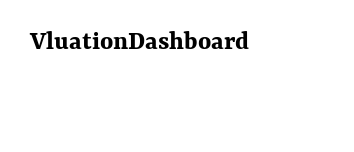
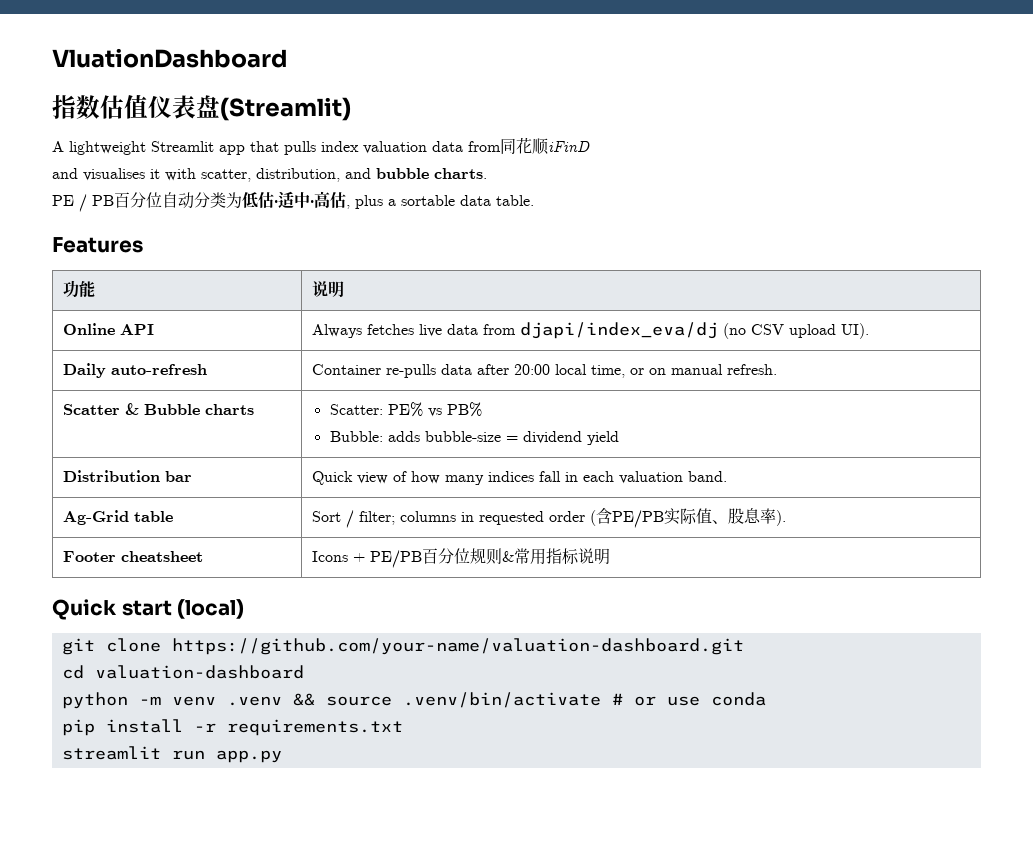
(249, 40) none -> [52,95,351,121] [52,137,590,155] [52,168,487,182] [52,191,534,212] [52,237,143,253] [63,280,96,297] [312,281,345,297] [63,323,155,335] [312,322,870,339] [63,363,208,378] [312,364,778,378] [63,403,255,415] [329,402,482,417] [329,431,619,445] [63,470,193,482] [312,471,728,485] [63,510,174,525] [312,508,787,528] [63,551,204,562] [312,548,611,568] [52,599,245,620] [61,638,744,655] [61,665,304,679] [61,692,766,709] [61,719,403,736] [61,746,282,763] // 指数估值仪表盘(Streamlit) // A lightweight Streamlit app that pulls index valuation data from同花顺iFinD // and visualises it with scatter, distribution, and bubble charts. // PE / PB百分位自动分类为低估·适中·高估, plus a sortable data table. // Features // 功能 | 说明 // Online API | Always fetches live data from djapi/index_eva/dj (no CSV upload UI). // Daily auto-refresh | Container re-pulls data after 20:00 local time, or on manual refresh. // Scatter & Bubble charts | Scatter: PE% vs PB% // Bubble: adds bubble-size = dividend yield // Distribution bar | Quick view of how many indices fall in each valuation band. // Ag-Grid table | Sort / filter; columns in requested order (含PE/PB实际值、股息率). // Footer cheatsheet | Icons + PE/PB百分位规则&常用指标说明 // Quick start (local) // git clone https://github.com/your-name/valuation-dashboard.git // cd valuation-dashboard // python -m venv .venv && source .venv/bin/activate # or use conda // pip install -r requirements.txt // streamlit run app.py

